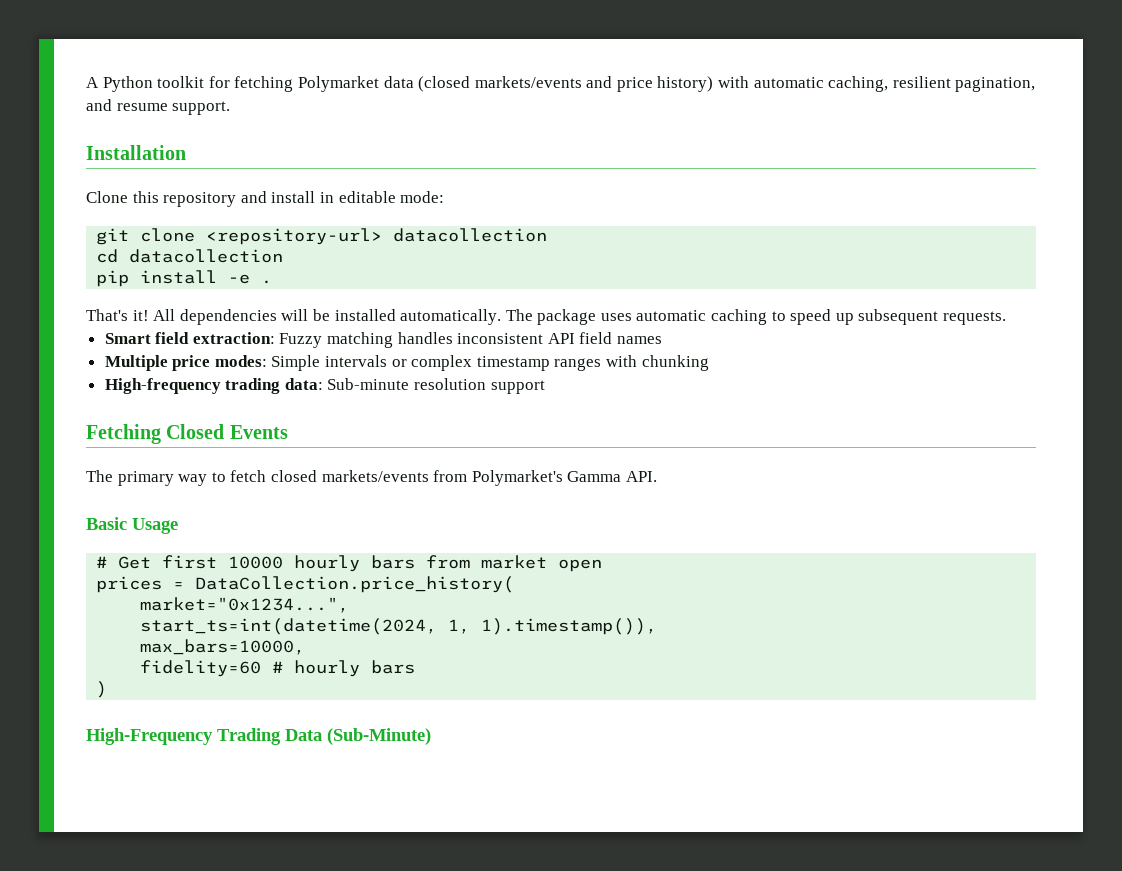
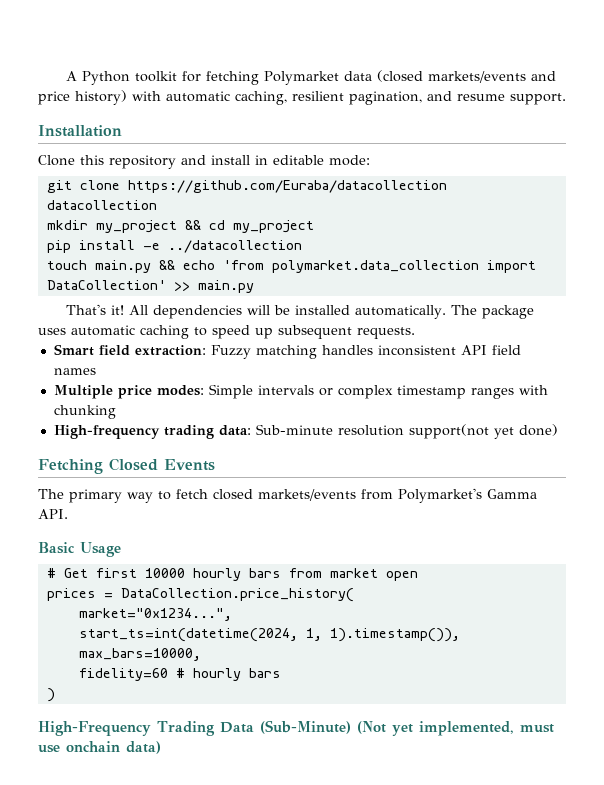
[206,228,548,245] [96,249,284,263] [96,270,273,287] <repository-url> datacollection // cd datacollection // pip install -e . -> [127,180,447,193] [46,200,157,210] [46,220,314,233] [46,240,302,253] [46,260,536,273] [46,280,254,293] https://github.com/Euraba/datacollection datacollection // mkdir my_project && cd my_project // pip install -e ../datacollection // touch main.py && echo 'from polymarket.data_collection import DataCollection' >> main.py
[490,380,545,394] support -> [408,424,558,439] support(not yet done)
(431, 736) none -> [356,721,554,736] [38,741,161,754] (Not yet implemented, must use onchain data)

